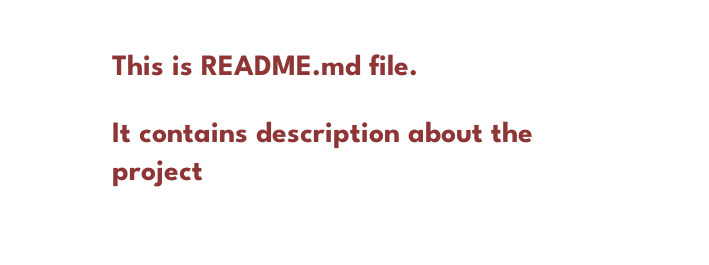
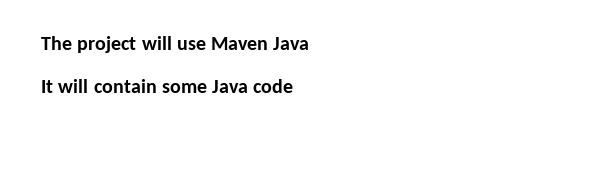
[112,54,418,76] [112,121,533,149] [112,160,203,187] This is README.md file. // It contains description about the project -> [41,36,310,53] [41,79,294,93] The project will use Maven Java // It will contain some Java code

